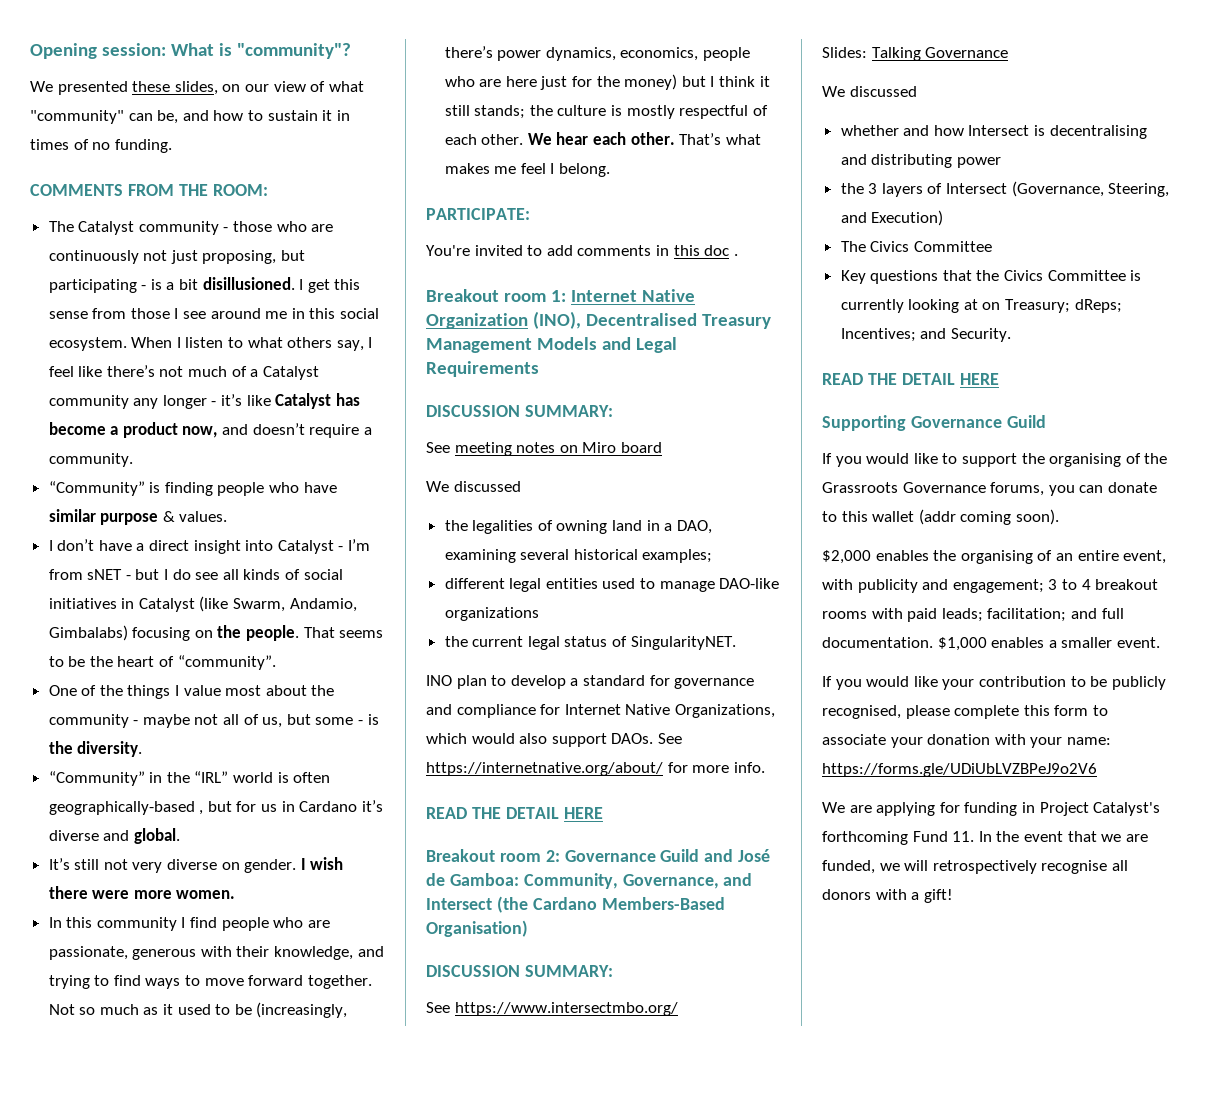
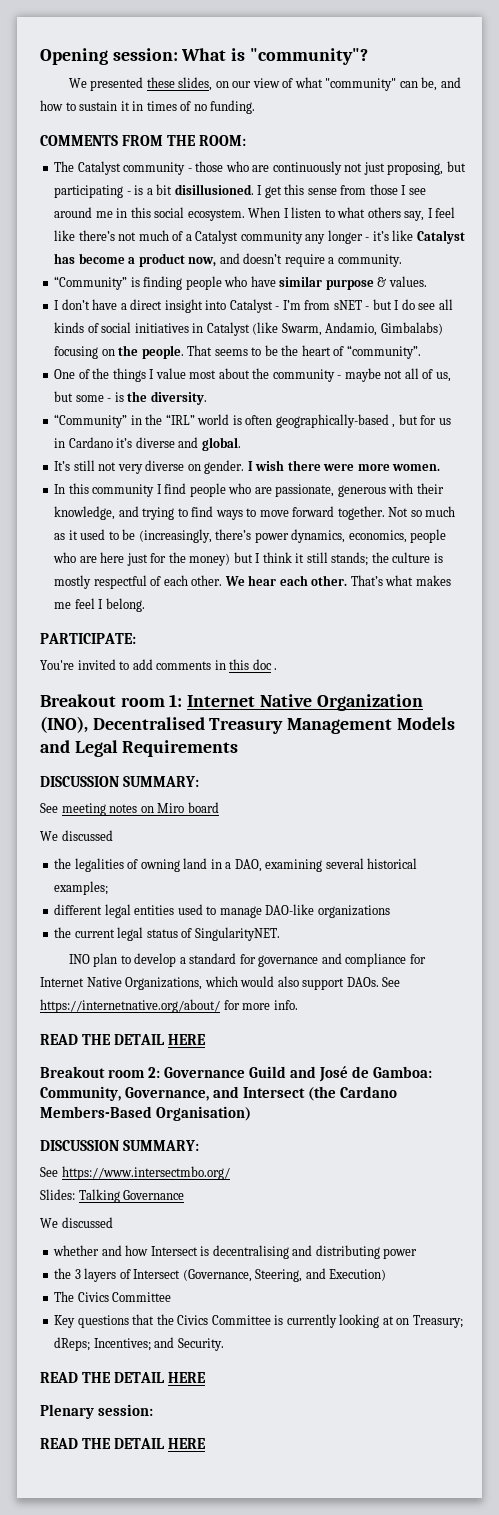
[822,415,1046,431] [822,453,1168,467] [822,482,1157,496] [822,509,1059,525] [822,550,1167,564] [822,579,1159,593] [822,608,1124,622] [822,637,1160,651] [822,676,1166,690] [822,705,1108,719] [822,734,1111,748] [822,763,1097,777] [822,802,1161,816] [822,831,1148,845] [822,860,1128,874] [822,889,953,903] Supporting Governance Guild // If you would like to support the organising of the Grassroots Governance forums, you can donate to this wallet (addr coming soon). // $2,000 enables the organising of an entire event, with publicity and engagement; 3 to 4 breakout rooms with paid leads; facilitation; and full documentation. $1,000 enables a smaller event. // If you would like your contribution to be publicly recognised, please complete this form to associate your donation with your name: https://forms.gle/UDiUbLVZBPeJ9o2V6 // We are applying for funding in Project Catalyst's forthcoming Fund 11. In the event that we are funded, we will retrospectively recognise all donors with a gift! -> [40,1404,154,1419] [40,1438,207,1449] Plenary session: // READ THE DETAIL HERE

